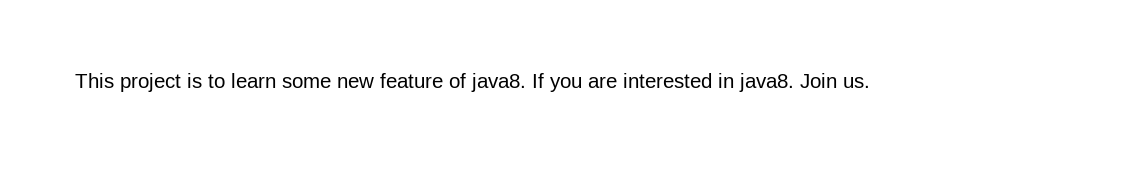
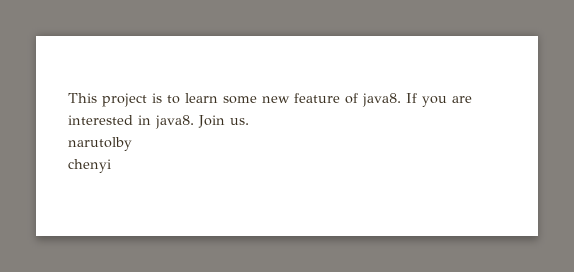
(871, 82) none -> [68,137,132,151] [68,159,111,173] // narutolby // chenyi

